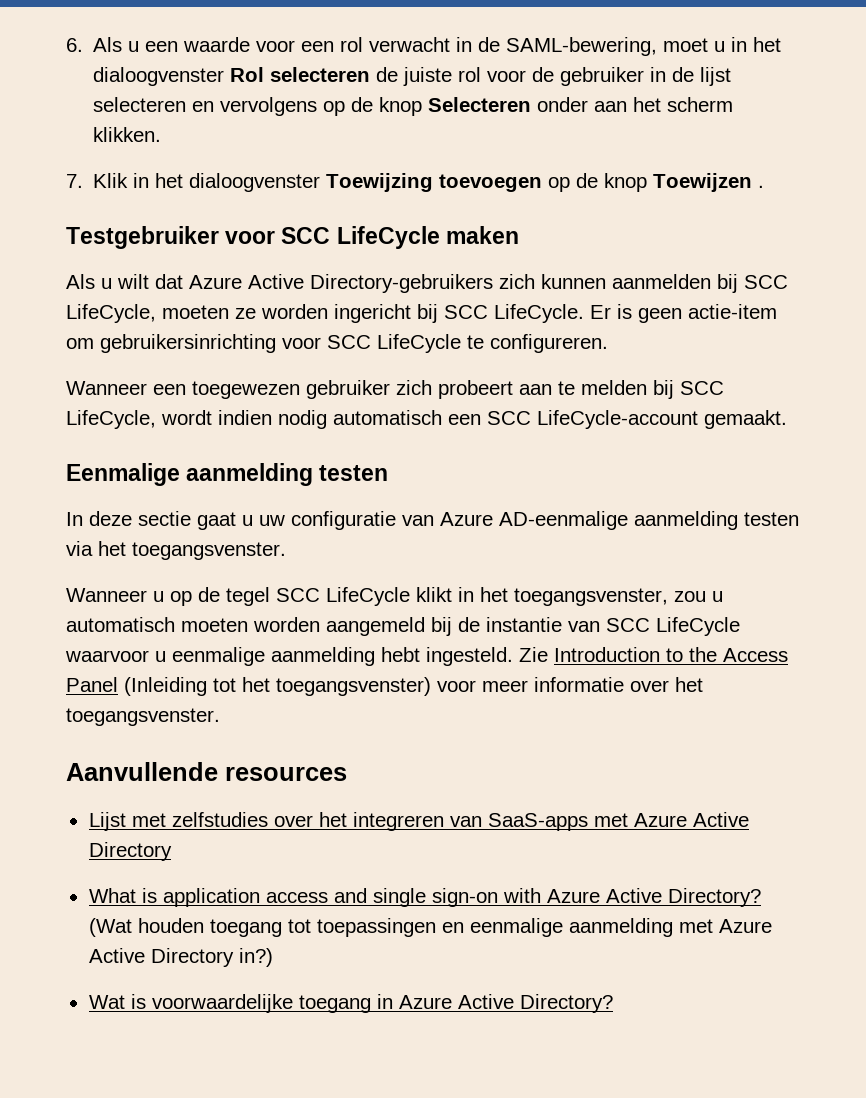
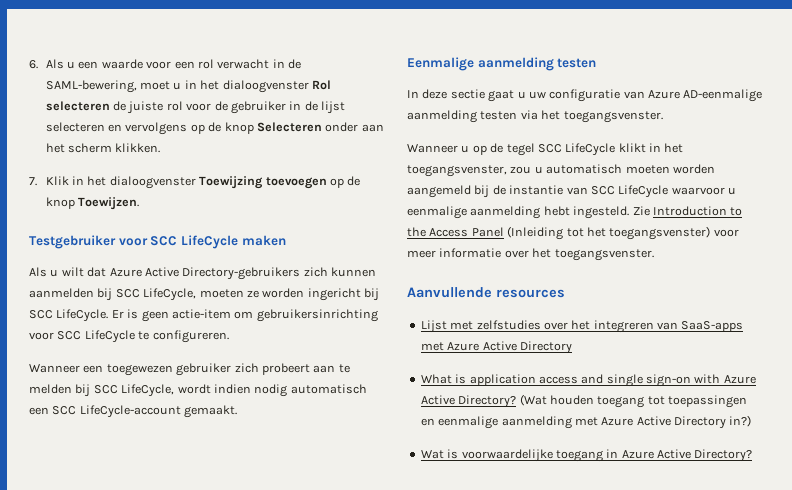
[653,173,765,192] Toewijzen . -> [78,197,140,210] Toewijzen.

